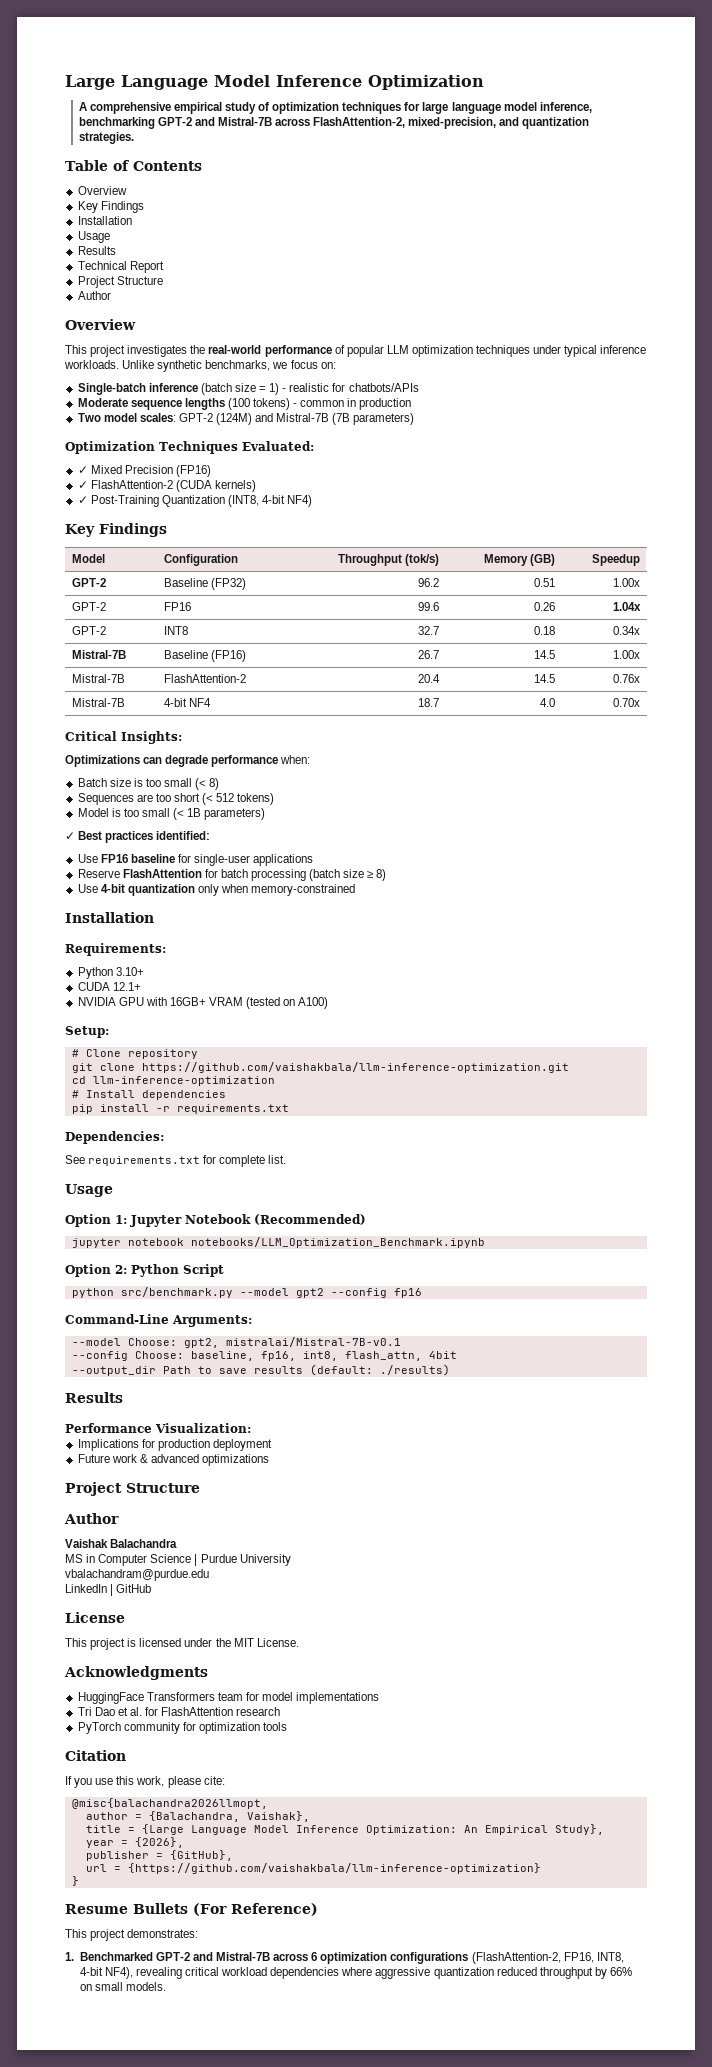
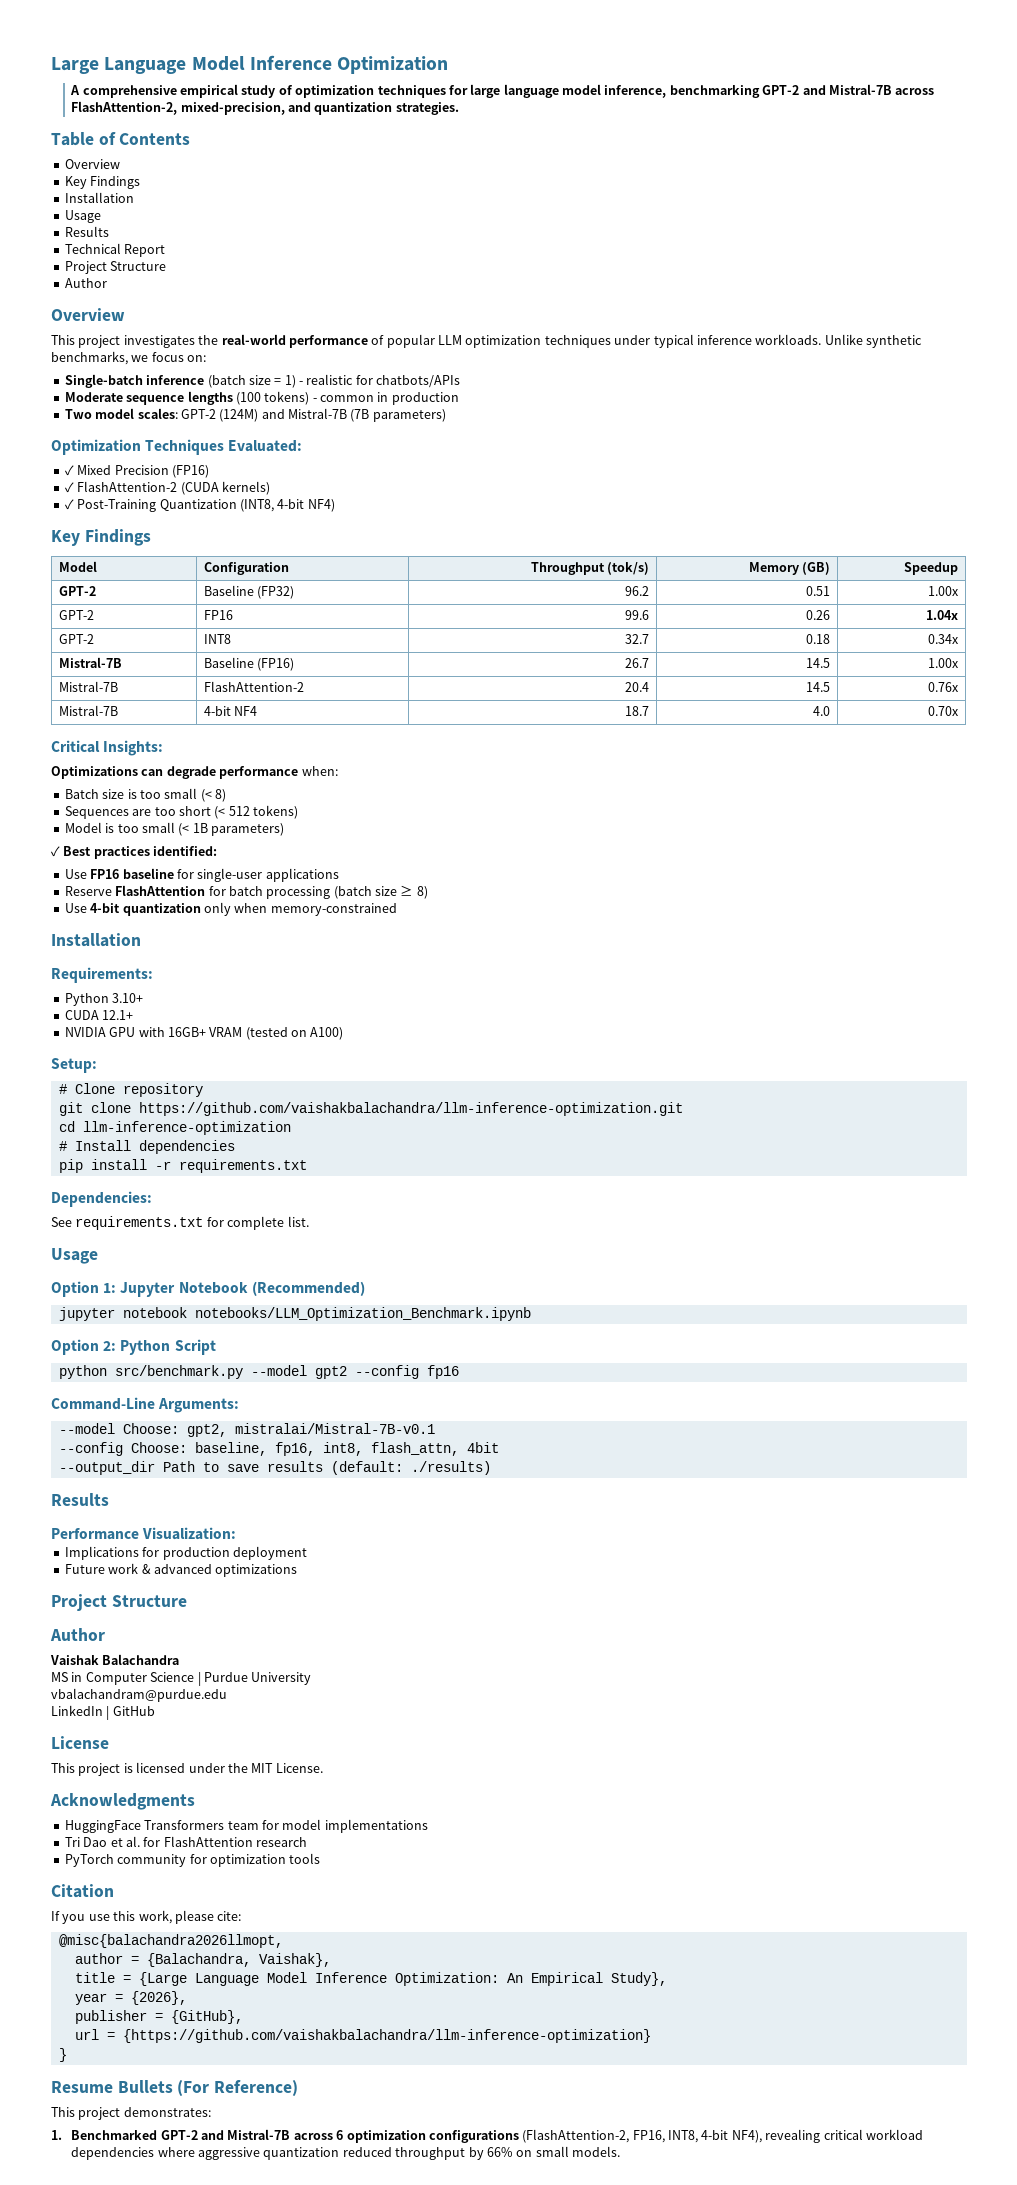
[141,1062,569,1073] https://github.com/vaishakbala/llm-inference-optimization.git -> [138,1102,683,1116] https://github.com/vaishakbalachandra/llm-inference-optimization.git
[127,1863,541,1874] {https://github.com/vaishakbala/llm-inference-optimization} -> [122,2029,651,2043] {https://github.com/vaishakbalachandra/llm-inference-optimization}

